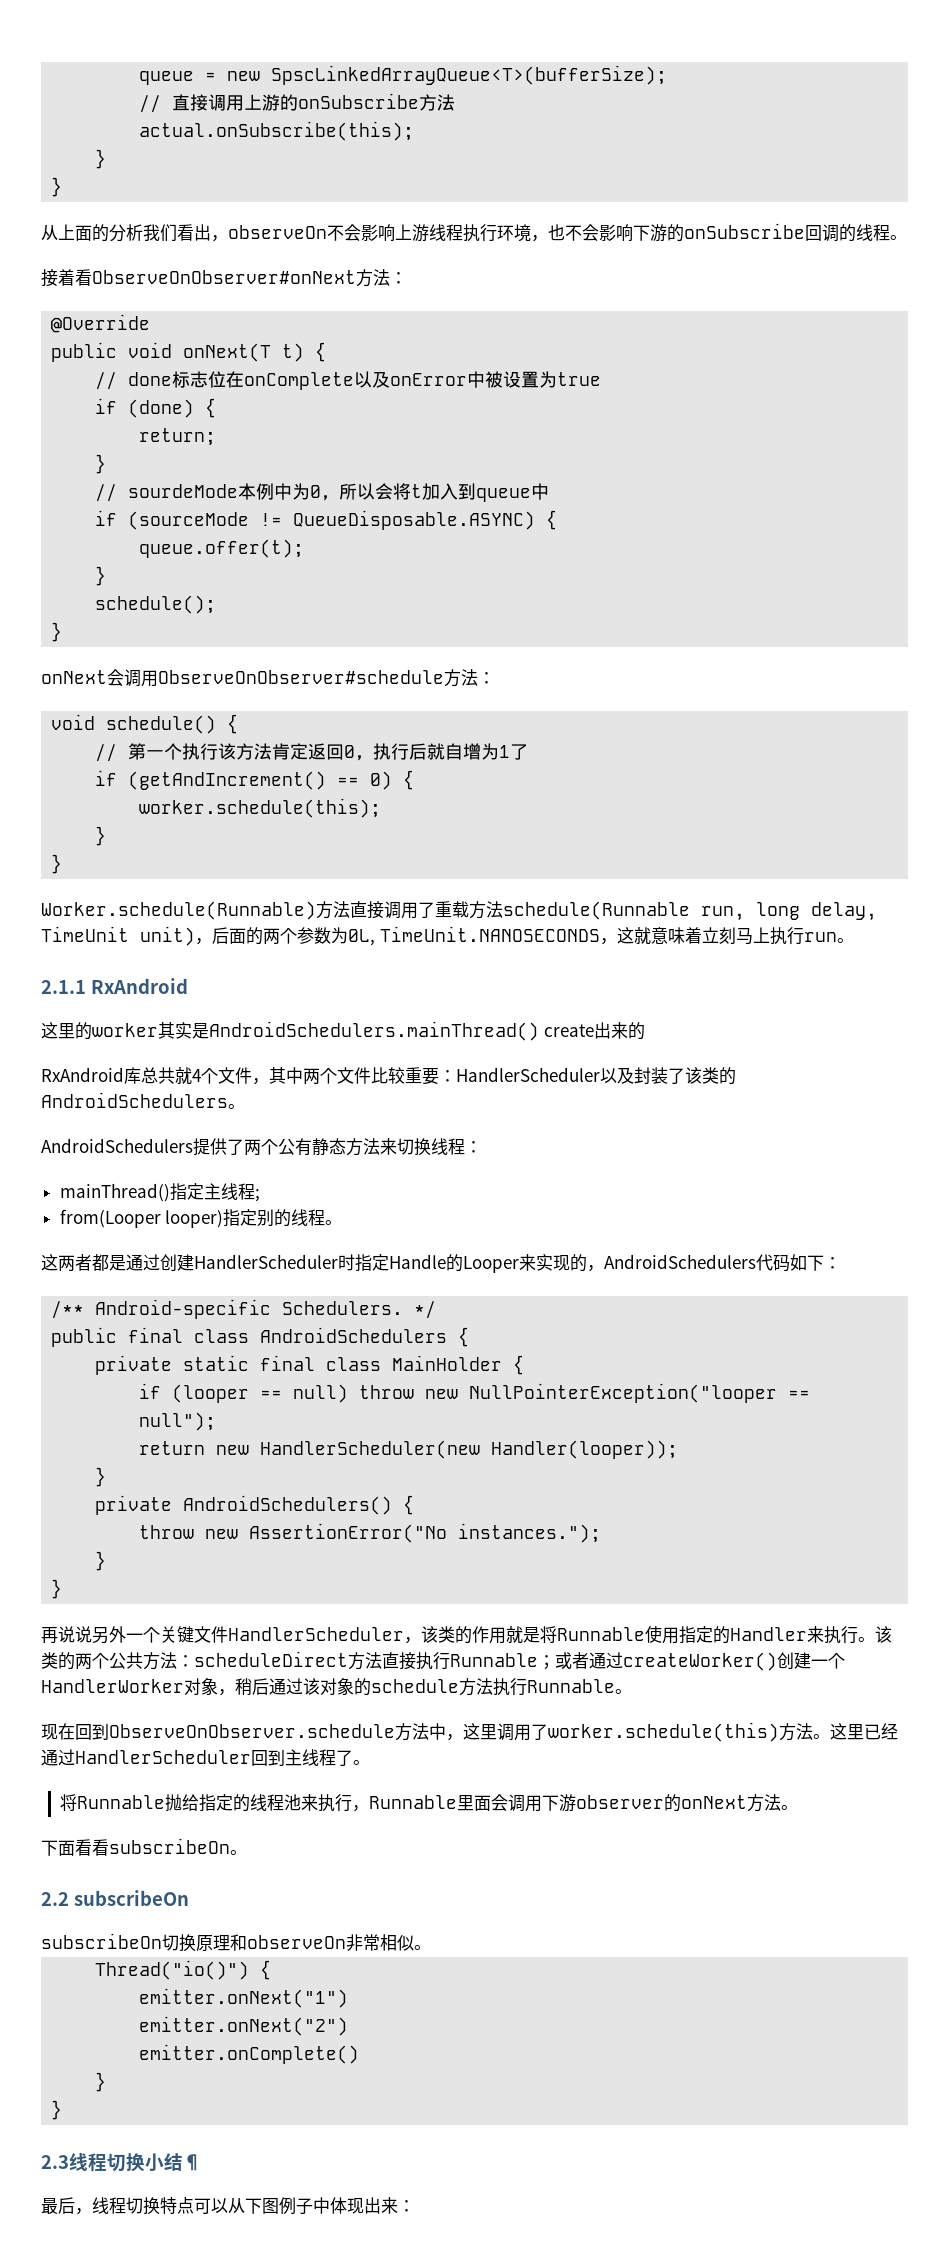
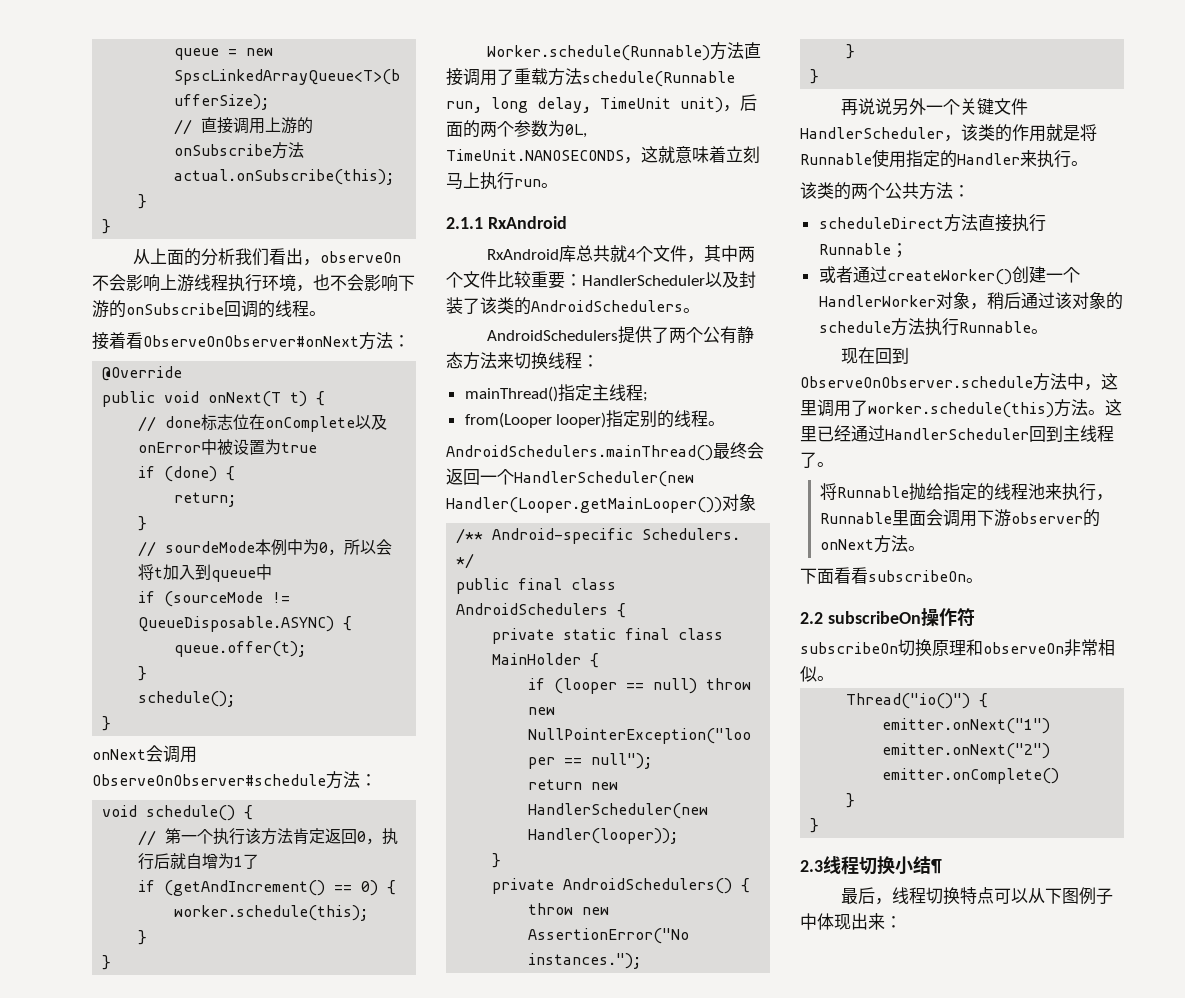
[41,1021,645,1041] // 这里的worker其实是AndroidSchedulers.mainThread() create出来的 -> (567, 222) none
[41,1254,841,1273] 这两者都是通过创建HandlerScheduler时指定Handle的Looper来实现的，AndroidSchedulers代码如下： -> [446,442,764,461] [446,468,694,487] [446,494,756,513] AndroidSchedulers.mainThread()最终会返回一个HandlerScheduler(new Handler(Looper.getMainLooper())对象
(875, 1639) none -> (1088, 163) //
(194, 1661) none -> (970, 191) //
(555, 1662) none -> (908, 250) //
(189, 1898) none -> [920,608,975,627] 操作符

